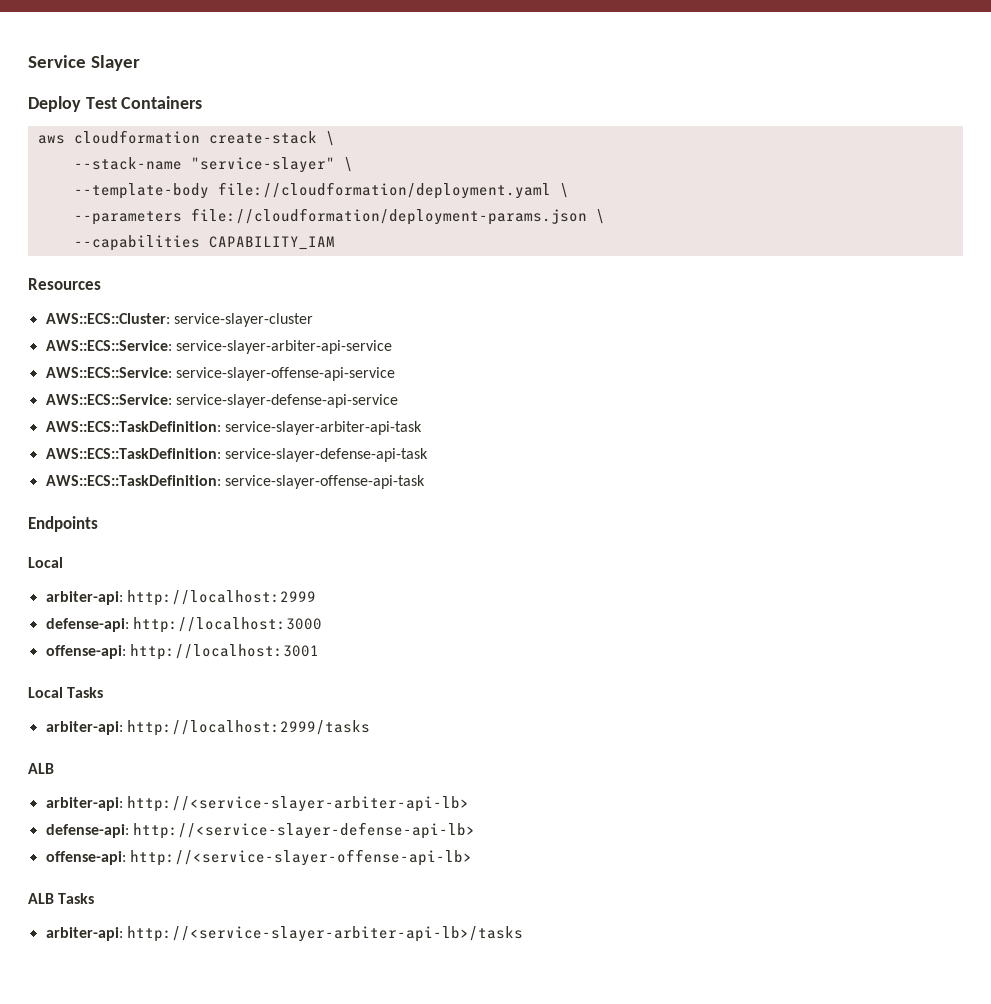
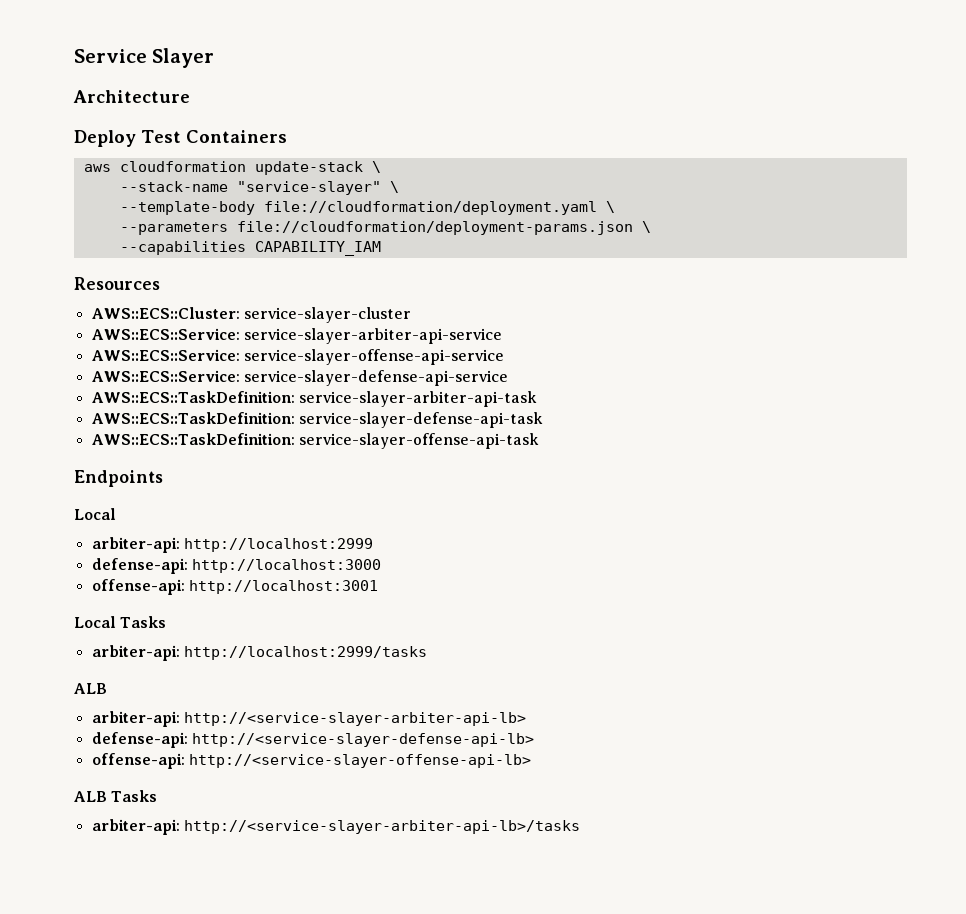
(140, 63) none -> [73,90,190,103] // Architecture
[208,131,317,144] create-stack -> [254,161,363,175] update-stack

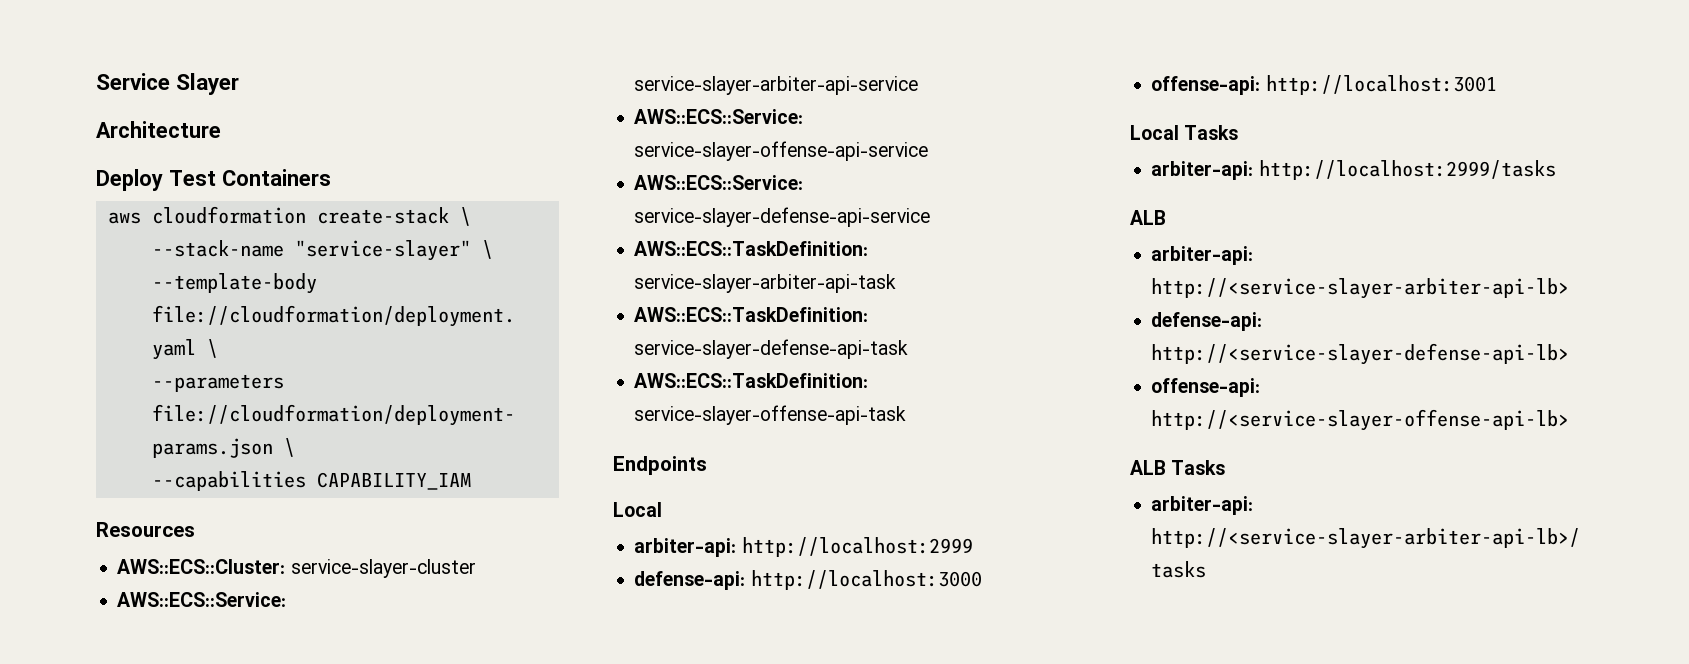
[254,161,363,175] update-stack -> [316,207,449,224] create-stack

